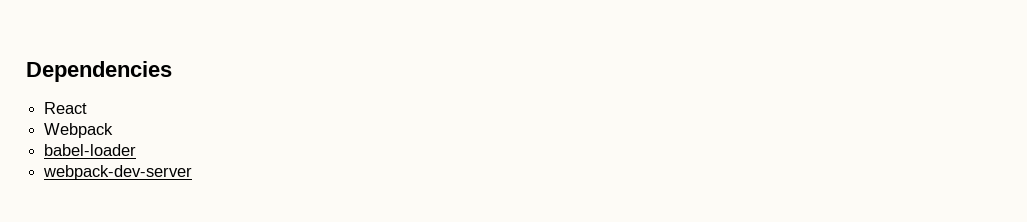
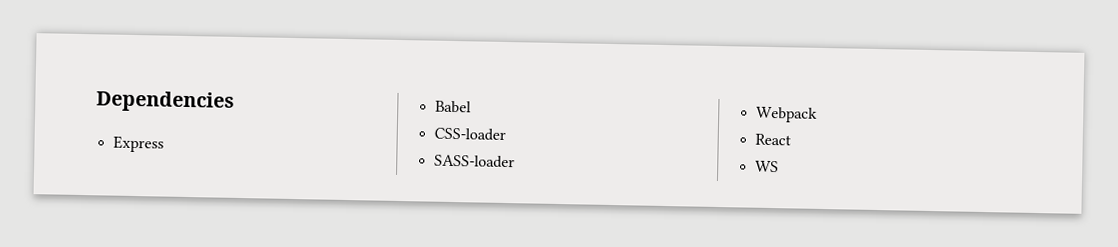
[44,102,88,114] [44,123,114,138] [44,144,137,156] [43,165,193,180] React // Webpack // babel-loader // webpack-dev-server -> [112,135,164,153] [434,100,472,114] [433,127,506,141] [433,154,515,169] [755,106,818,123] [754,133,791,146] [754,160,779,173] Express // Babel // CSS-loader // SASS-loader // Webpack // React // WS

